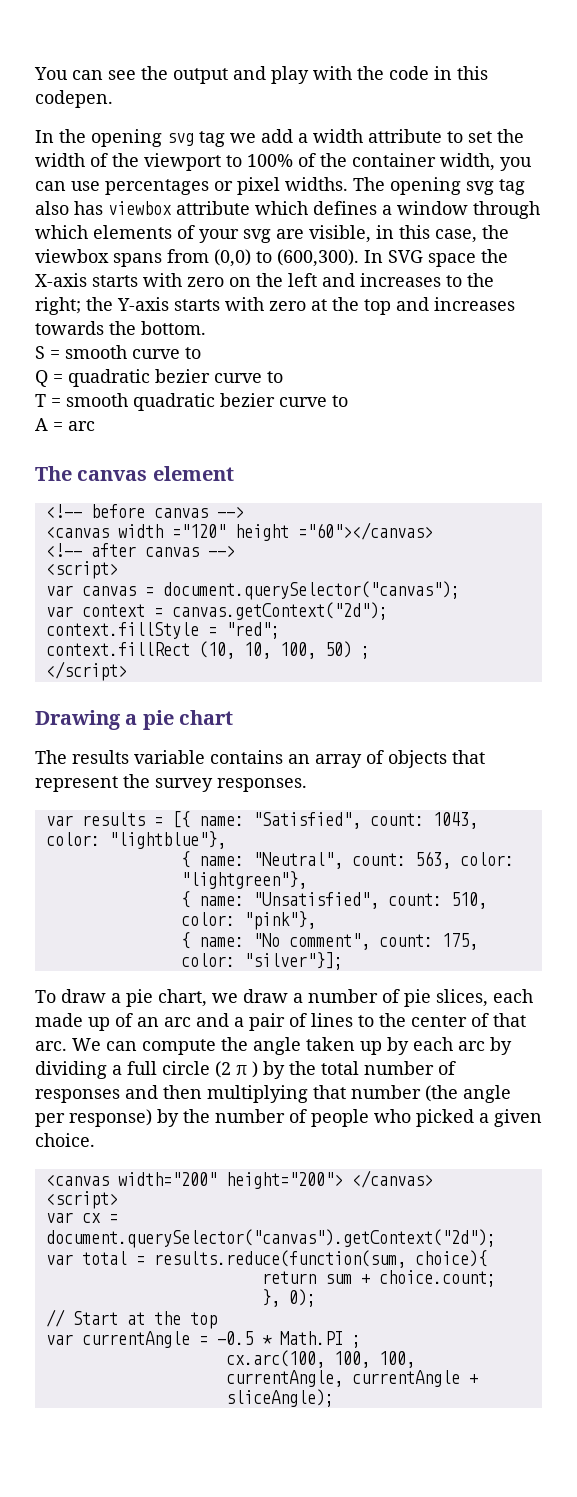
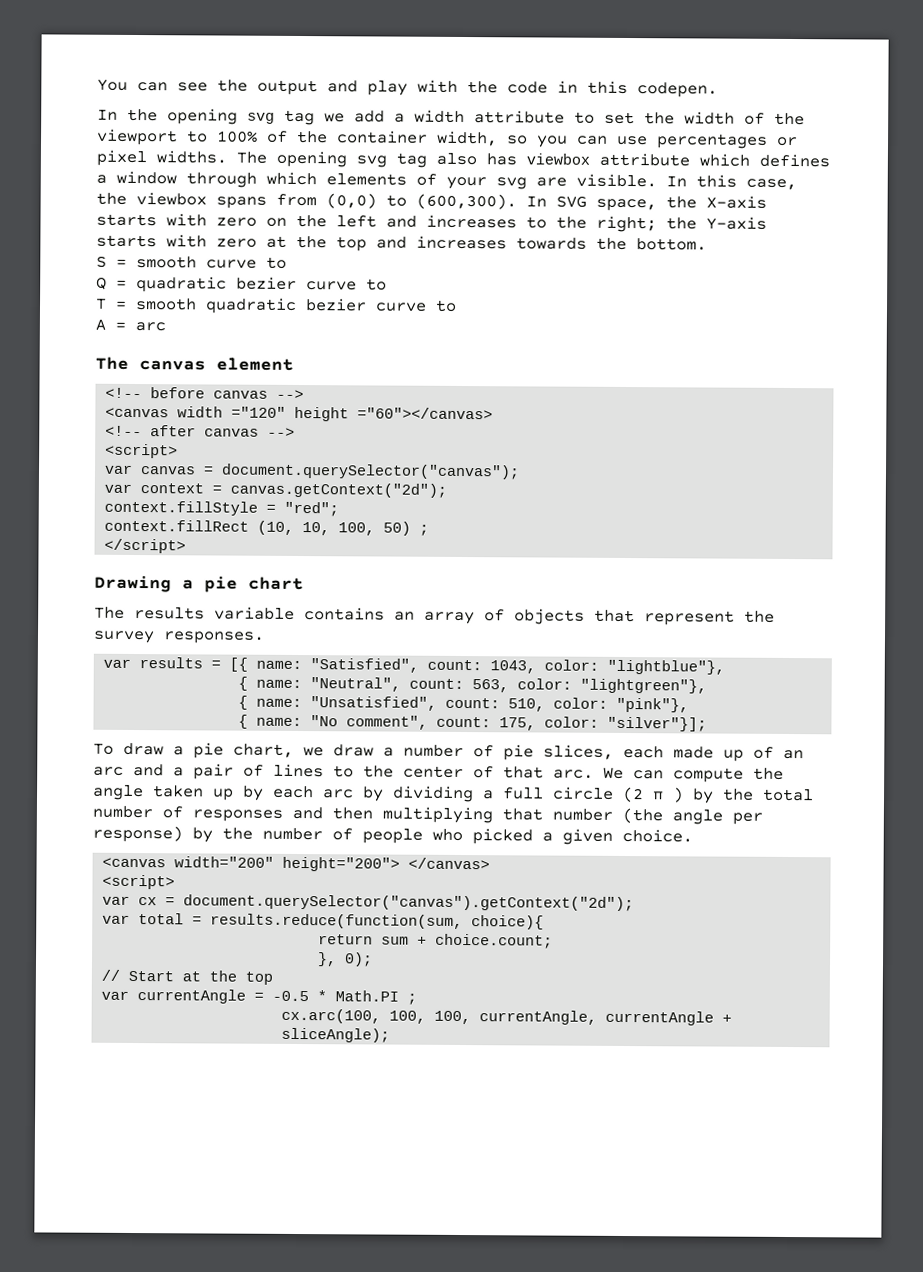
(495, 162) none -> [507,135,528,145] so
[309,225,394,243] visible, in -> [576,173,687,188] visible. In
[428,253,476,267] space -> [596,198,657,212] space,

